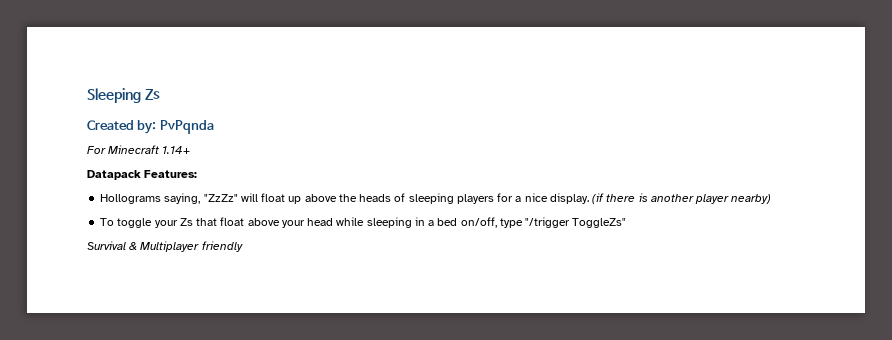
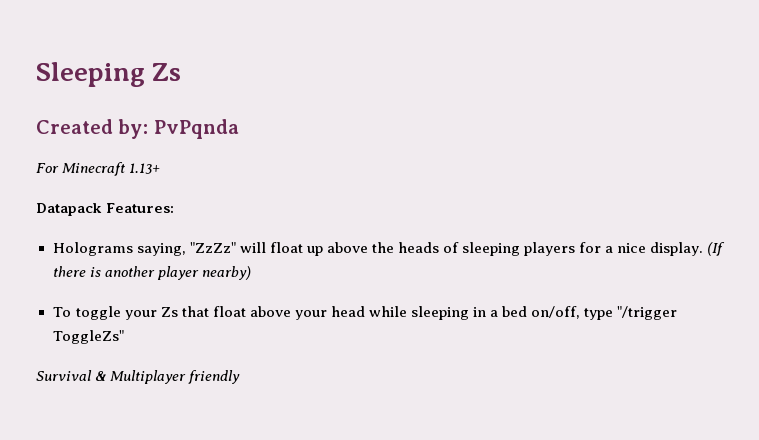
[162,146,191,154] 1.14+ -> [129,163,161,174] 1.13+
[100,194,162,204] Hollograms -> [52,242,133,256] Holograms
[592,193,605,204] (if -> [707,242,726,256] (If

